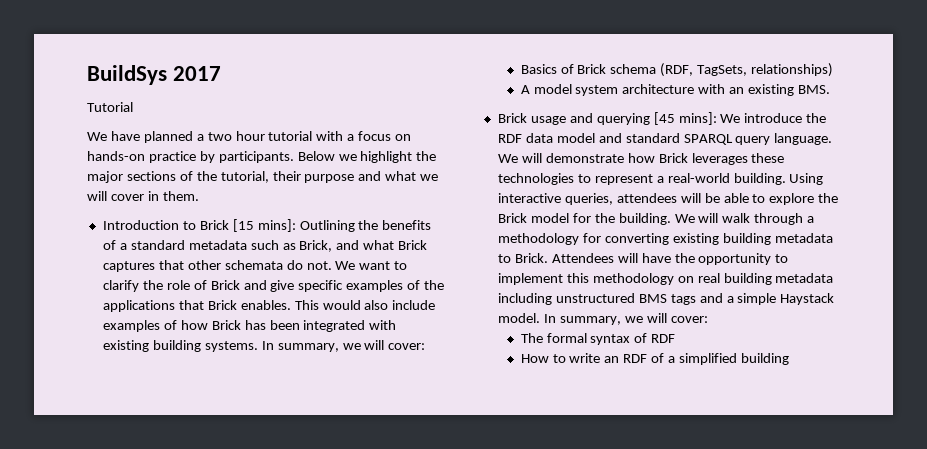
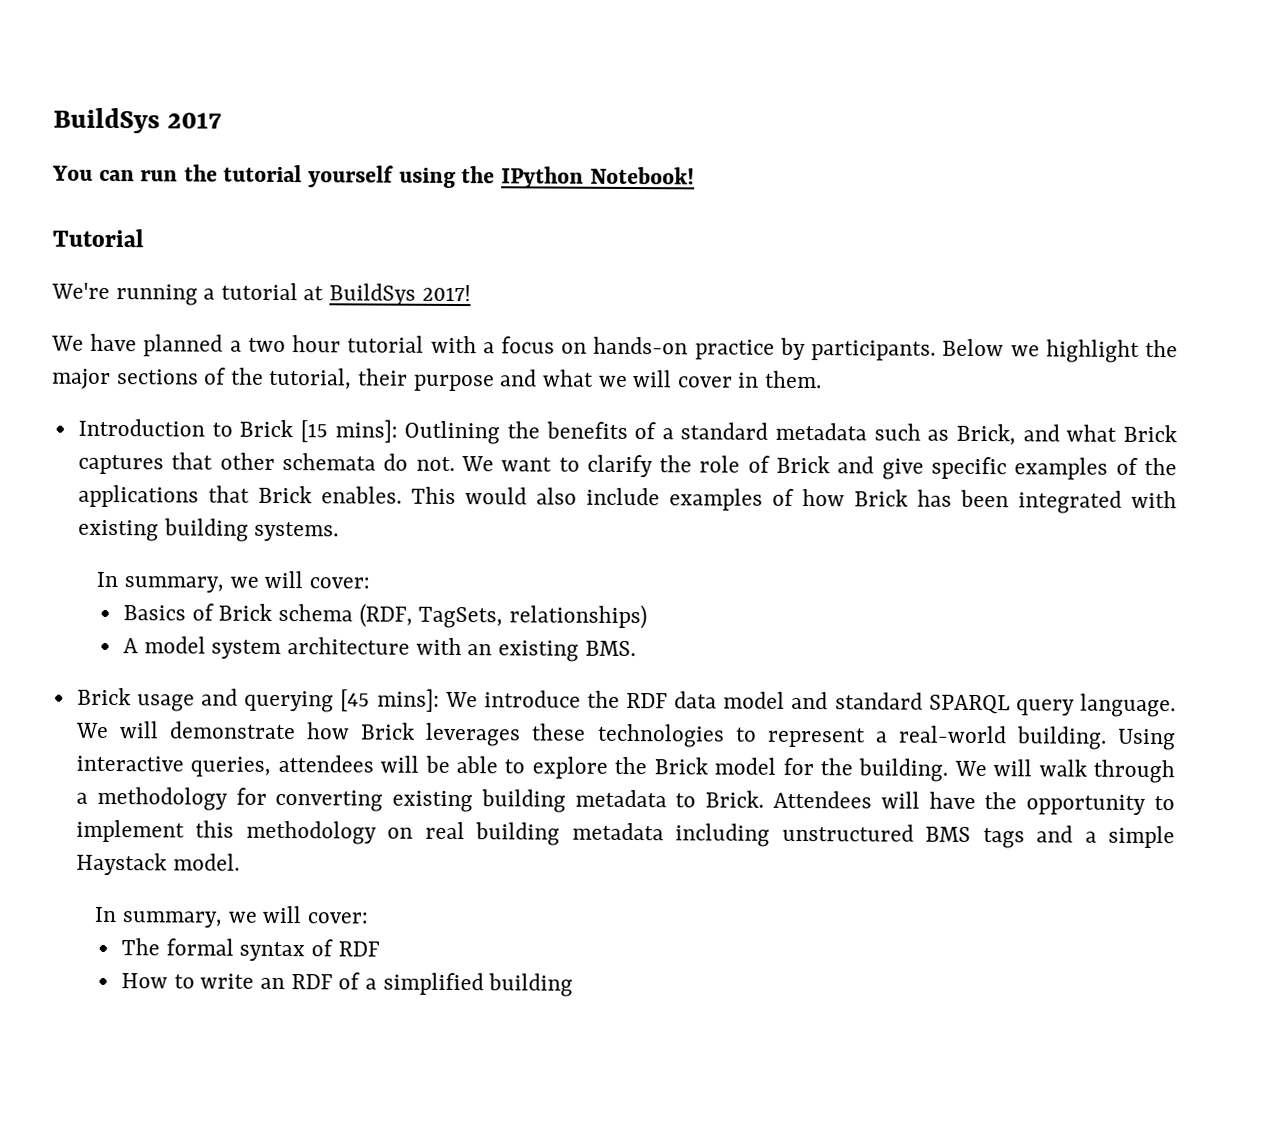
[87,102,133,112] Tutorial -> [52,164,695,189] [52,228,144,248] [51,282,471,306] You can run the tutorial yourself using the IPython Notebook! // Tutorial // We're running a tutorial at BuildSys 2017!
(258, 346) none -> (340, 531) //
(540, 318) none -> (240, 862) //

